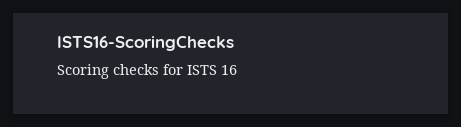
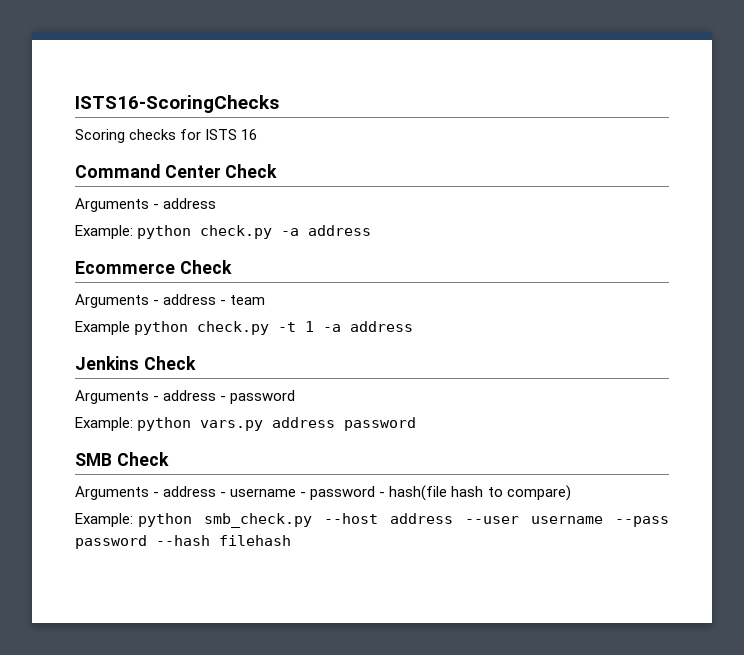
(237, 70) none -> [75,164,278,178] [75,198,217,212] [75,225,372,239] [75,260,232,274] [75,294,266,308] [75,321,414,335] [75,356,196,370] [75,390,296,404] [75,417,417,431] [75,452,169,466] [75,485,571,501] [75,513,670,528] [75,535,291,549] // Command Center Check // Arguments - address // Example: python check.py -a address // Ecommerce Check // Arguments - address - team // Example python check.py -t 1 -a address // Jenkins Check // Arguments - address - password // Example: python vars.py address password // SMB Check // Arguments - address - username - password - hash(file hash to compare) // Example: python smb_check.py --host address --user username --pass password --hash filehash

